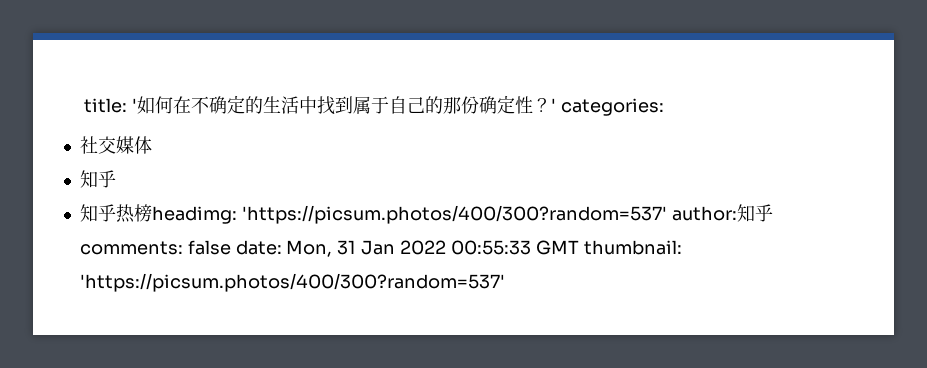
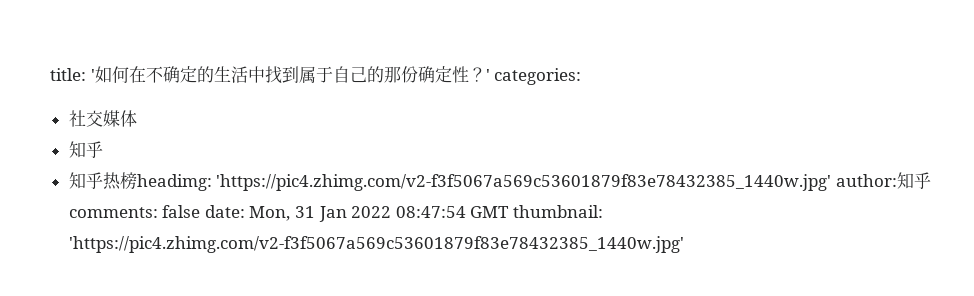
[241,205,667,224] 'https://picsum.photos/400/300?random=537' -> [216,174,832,191] 'https://pic4.zhimg.com/v2-f3f5067a569c53601879f83e78432385_1440w.jpg'
[450,240,531,255] 00:55:33 -> [395,206,466,218] 08:47:54
[79,273,505,292] 'https://picsum.photos/400/300?random=537' -> [68,236,684,253] 'https://pic4.zhimg.com/v2-f3f5067a569c53601879f83e78432385_1440w.jpg'

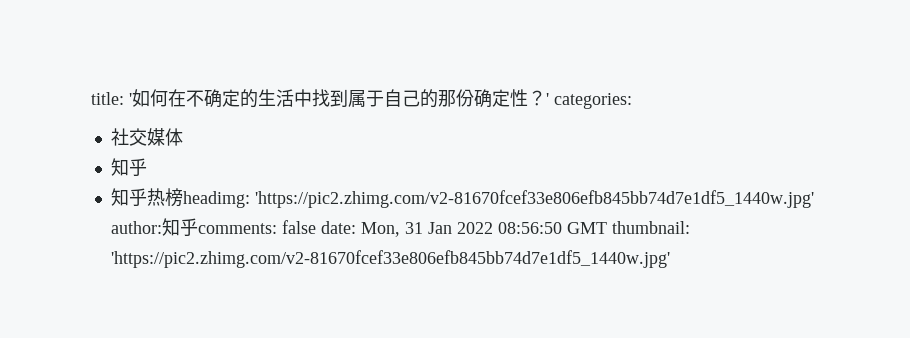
[216,174,832,191] 'https://pic4.zhimg.com/v2-f3f5067a569c53601879f83e78432385_1440w.jpg' -> [254,190,814,208] 'https://pic2.zhimg.com/v2-81670fcef33e806efb845bb74d7e1df5_1440w.jpg'
[395,206,466,218] 08:47:54 -> [497,222,562,234] 08:56:50
[68,236,684,253] 'https://pic4.zhimg.com/v2-f3f5067a569c53601879f83e78432385_1440w.jpg' -> [110,250,670,268] 'https://pic2.zhimg.com/v2-81670fcef33e806efb845bb74d7e1df5_1440w.jpg'

